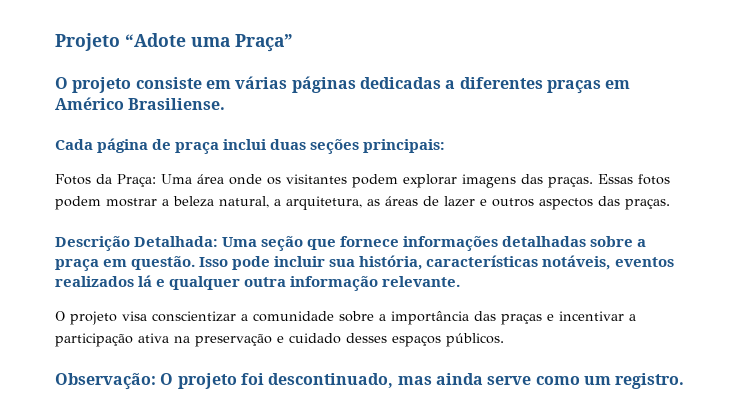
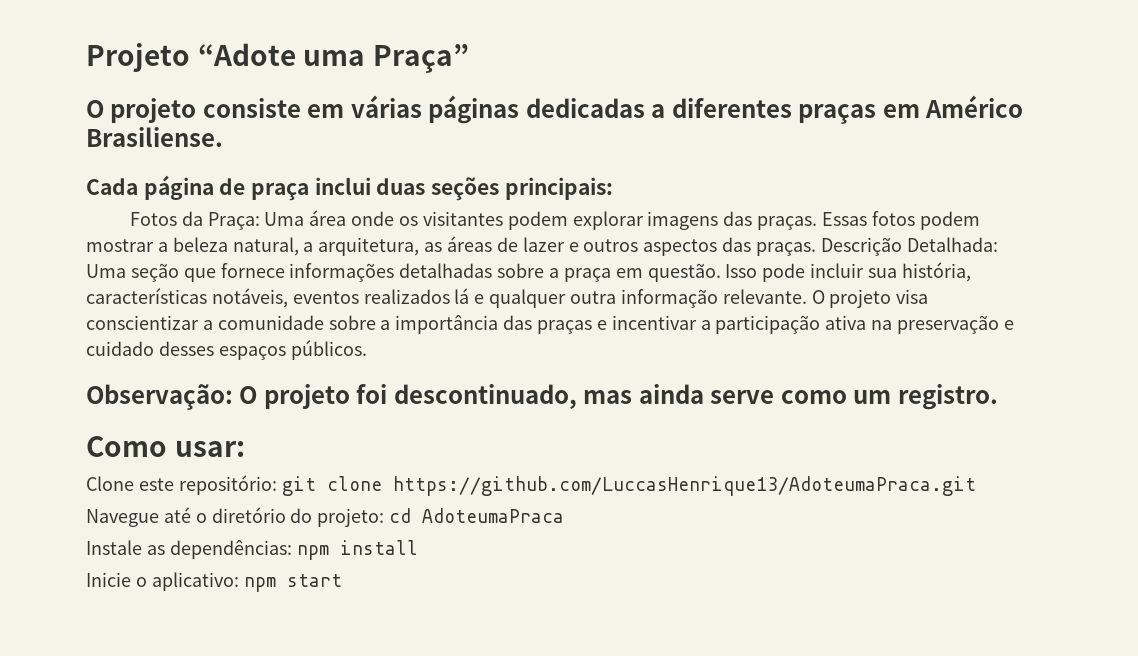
(670, 204) // -> (817, 249) none
(461, 281) // -> (807, 296) none
(685, 381) none -> [86,436,245,457] [86,475,976,496] [86,507,565,527] [86,540,418,560] [86,572,342,592] // Como usar: // Clone este repositório: git clone https://github.com/LuccasHenrique13/AdoteumaPraca.git // Navegue até o diretório do projeto: cd AdoteumaPraca // Instale as dependências: npm install // Inicie o aplicativo: npm start

